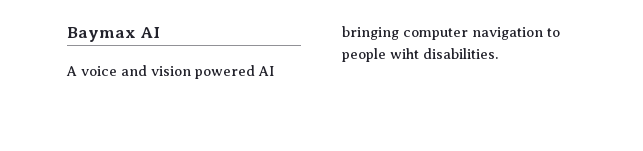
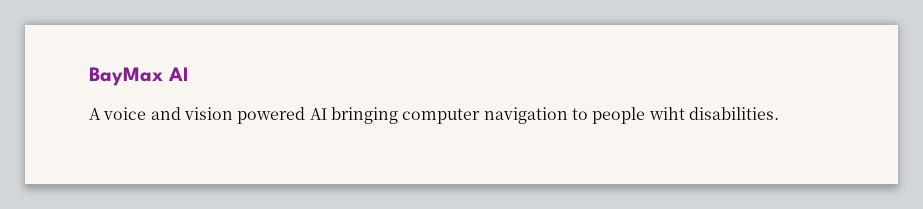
[67,27,136,42] Baymax -> [89,67,163,86] BayMax

